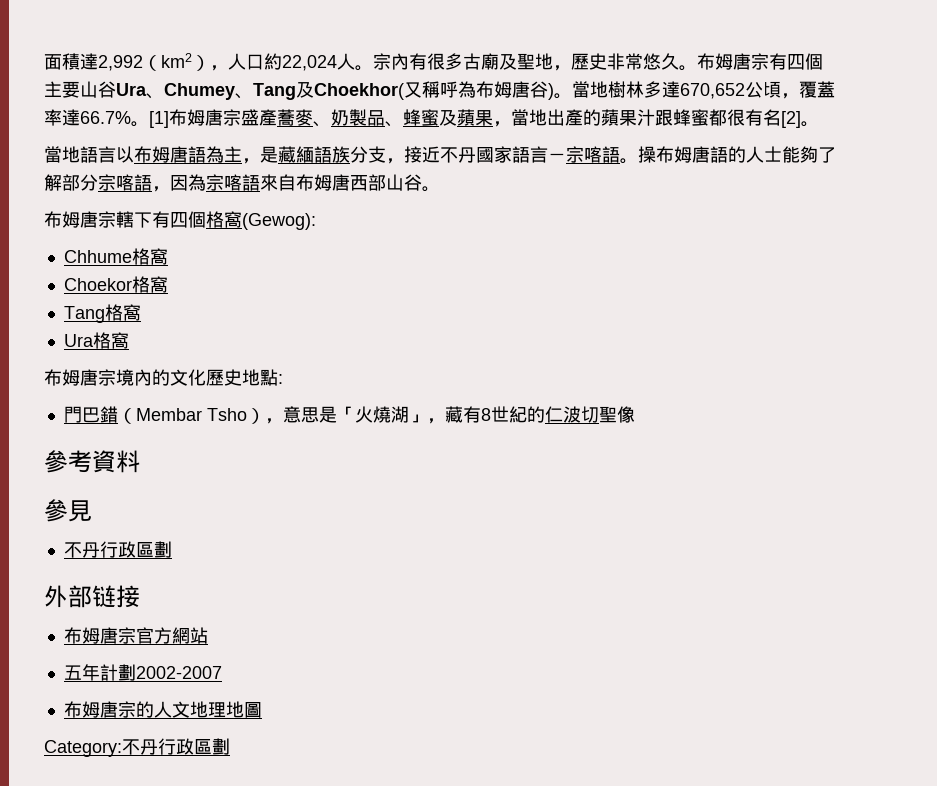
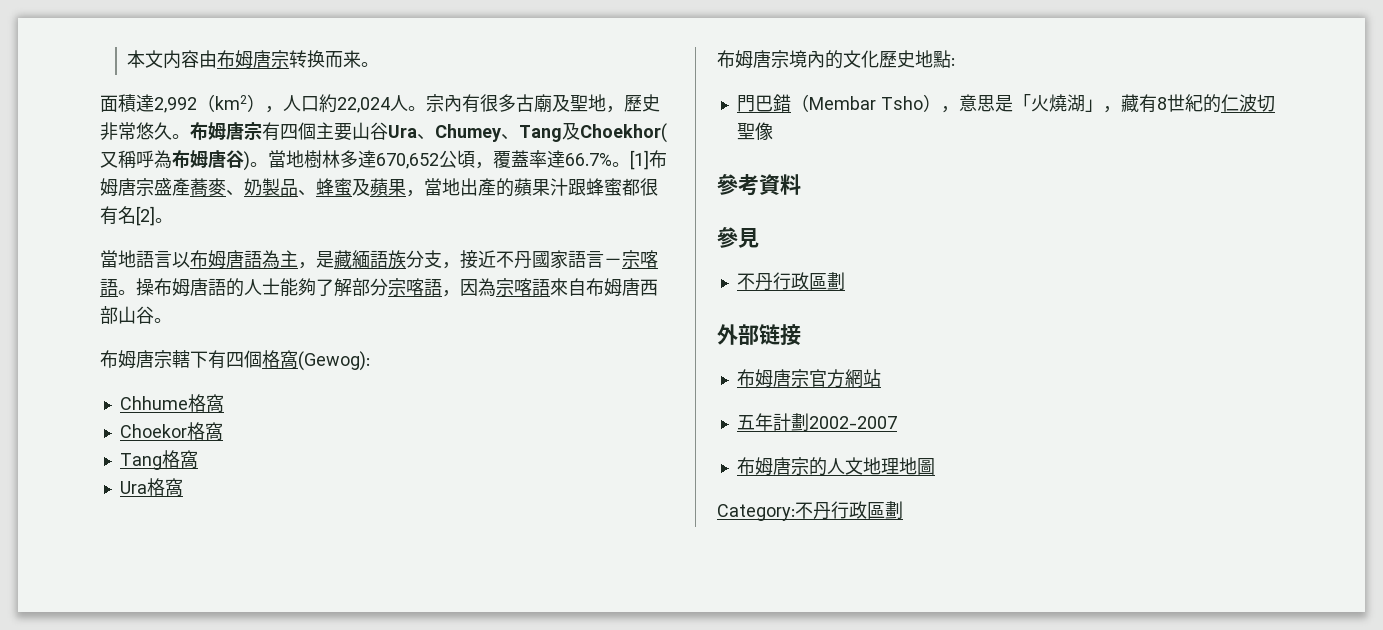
(44, 62) none -> [127,50,380,69] 本文内容由布姆唐宗转换而来。 //

